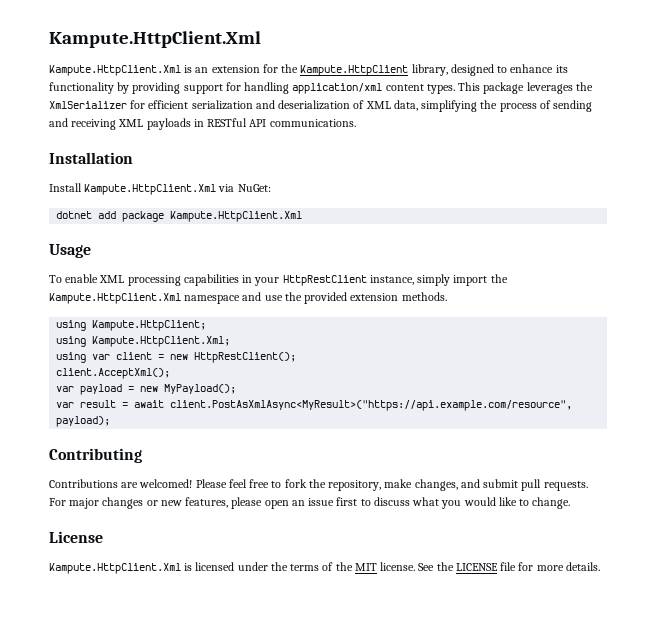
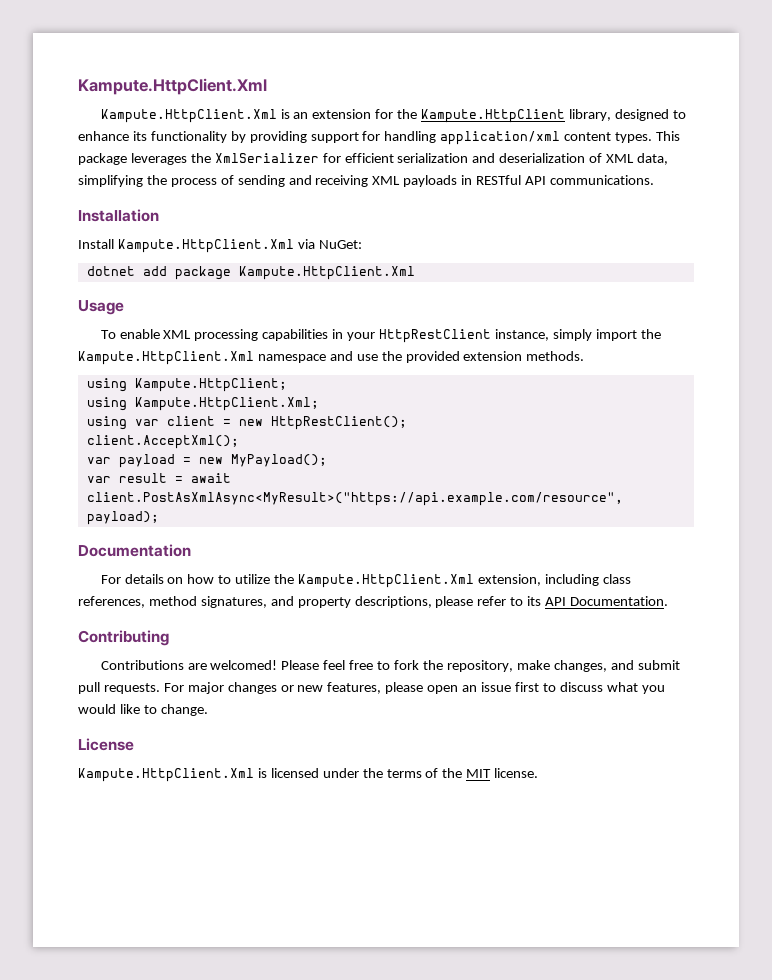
(111, 421) none -> [78,544,191,557] [100,574,631,588] [78,596,669,608] // Documentation // For details on how to utilize the Kampute.HttpClient.Xml extension, including class references, method signatures, and property descriptions, please refer to its API Documentation.
[418,562,600,571] See the LICENSE file for more details. -> (539, 773) none

